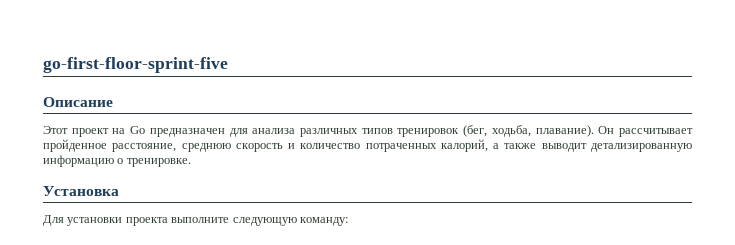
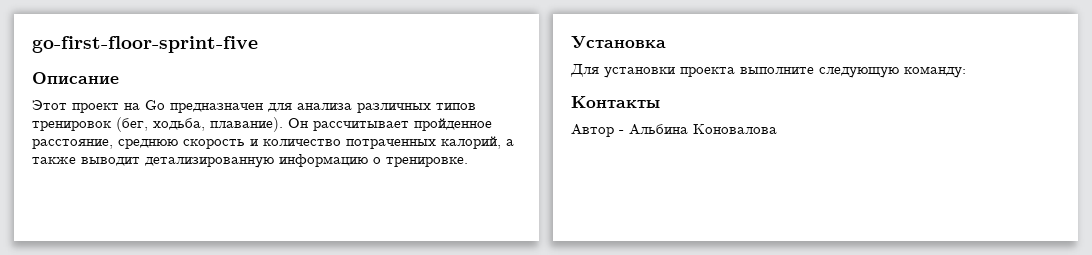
(348, 221) none -> [571,96,660,108] [571,124,777,137] // Контакты // Автор - Альбина Коновалова

